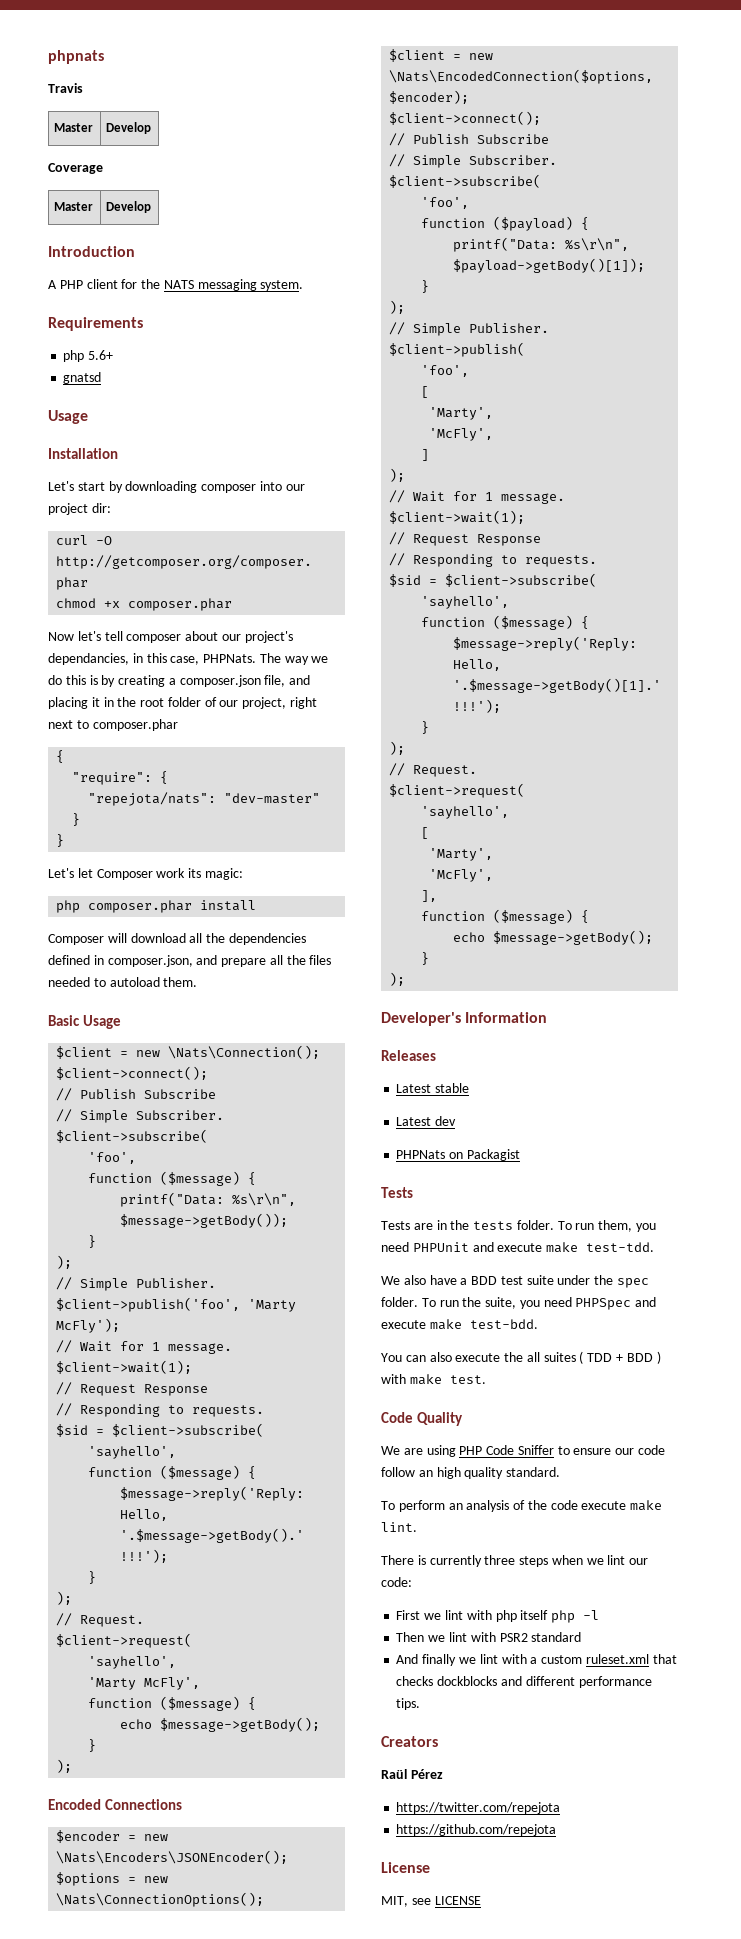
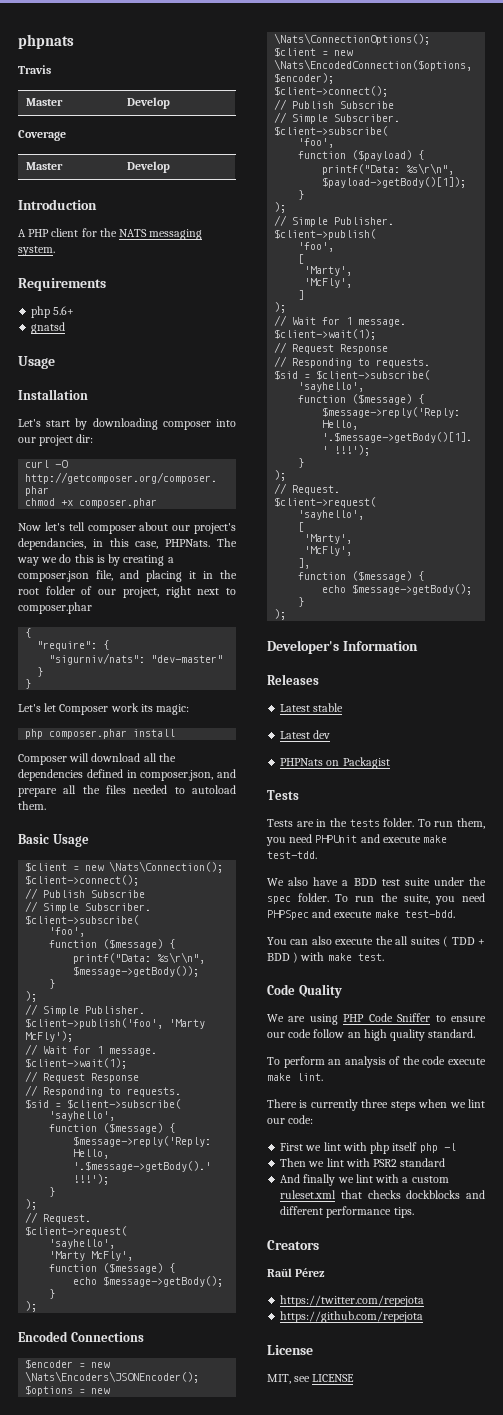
[88,792,217,806] "repejota/nats": -> [49,653,146,665] "sigurniv/nats":

